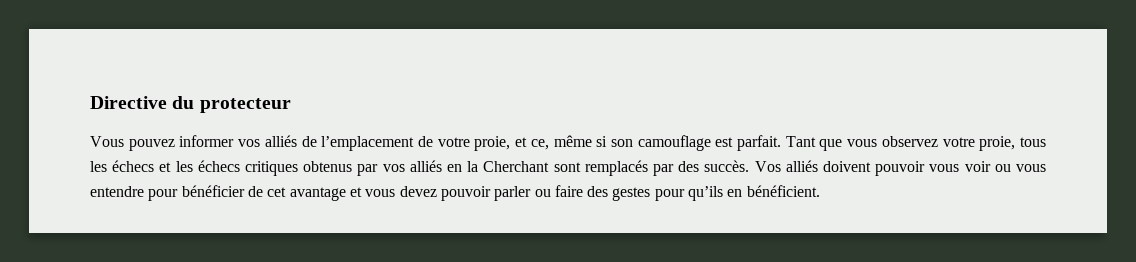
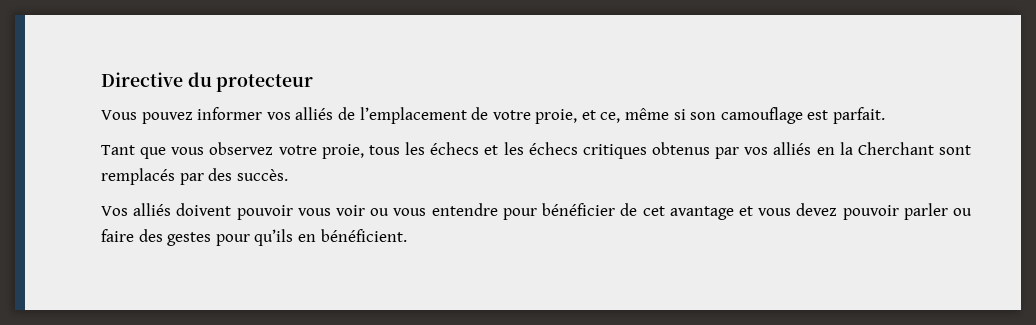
(782, 143) none -> (886, 115) //
(750, 166) none -> (288, 175) //

